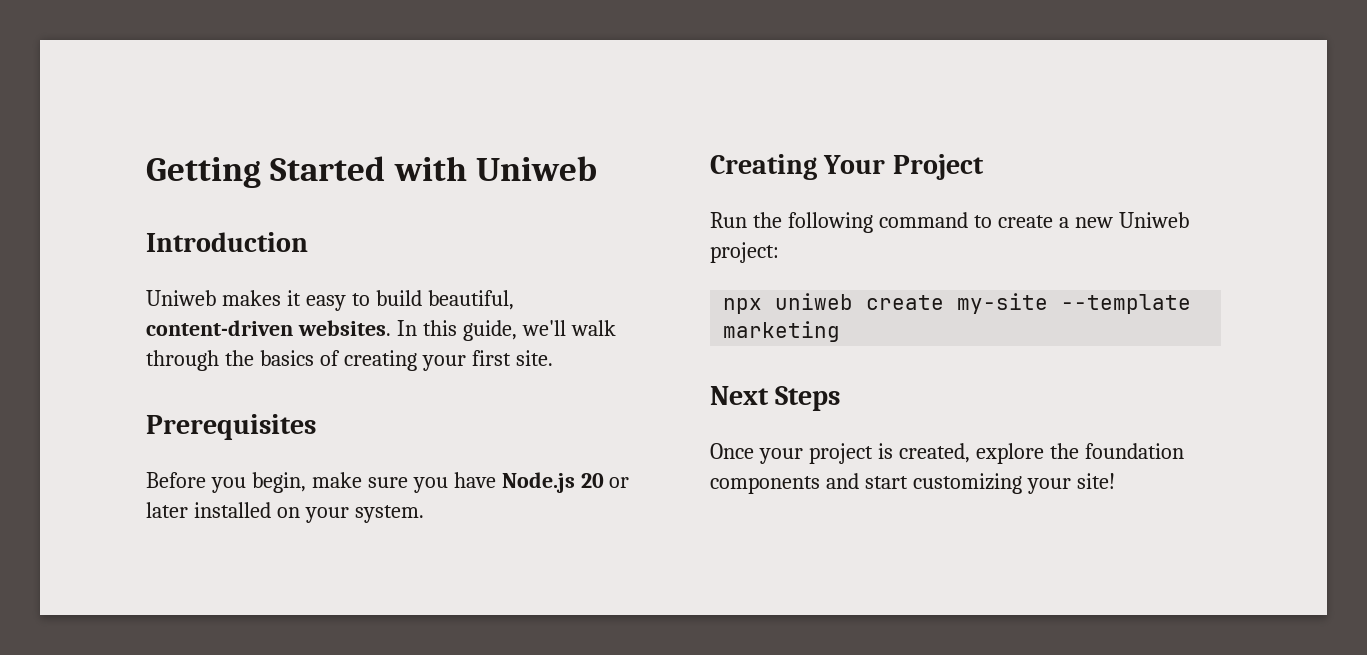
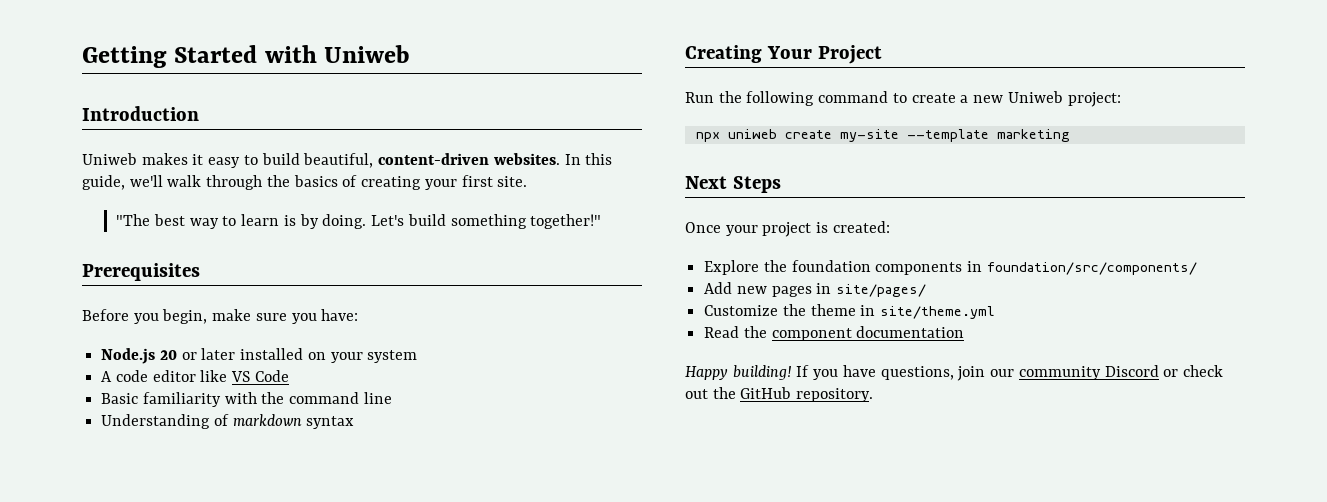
(553, 358) none -> [116,214,602,229] // "The best way to learn is by doing. Let's build something together!"
[453,472,496,488] have -> [321,309,359,321] have: //
[354,505,424,523] system. -> [367,350,418,363] [101,370,289,382] [101,392,392,407] [101,414,355,429] system // A code editor like VS Code // Basic familiarity with the command line // Understanding of markdown syntax
[898,443,1044,464] created, explore -> [832,221,890,233] [704,260,760,275] created: // Explore
[825,473,1115,494] and start customizing your site! -> [967,261,1197,275] [704,282,927,297] [704,304,996,319] [704,326,965,341] [685,365,1223,381] [685,387,874,402] in foundation/src/components/ // Add new pages in site/pages/ // Customize the theme in site/theme.yml // Read the component documentation // Happy building! If you have questions, join our community Discord or check out the GitHub repository.

